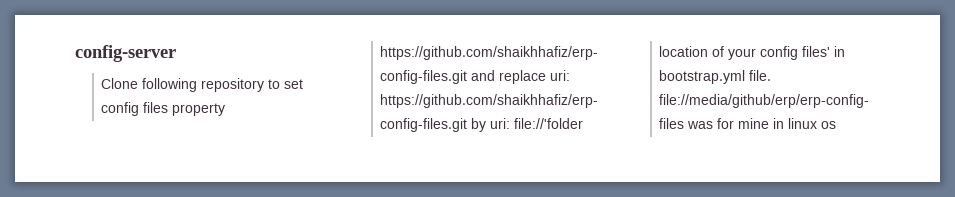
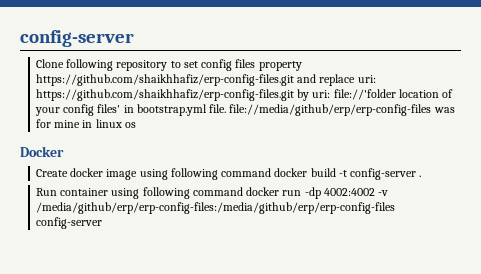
(837, 125) none -> [20,146,64,157] [35,168,422,180] [35,187,389,199] [35,202,395,214] [35,217,102,229] // Docker // Create docker image using following command docker build -t config-server . // Run container using following command docker run -dp 4002:4002 -v /media/github/erp/erp-config-files:/media/github/erp/erp-config-files config-server

